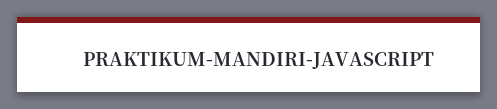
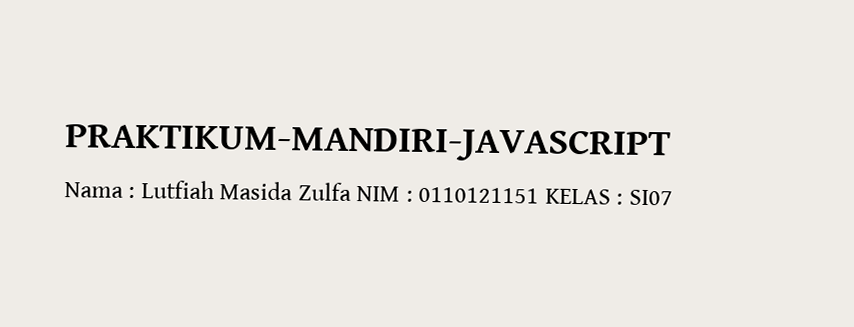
(434, 60) none -> [64,180,673,206] // Nama : Lutfiah Masida Zulfa NIM : 0110121151 KELAS : SI07

